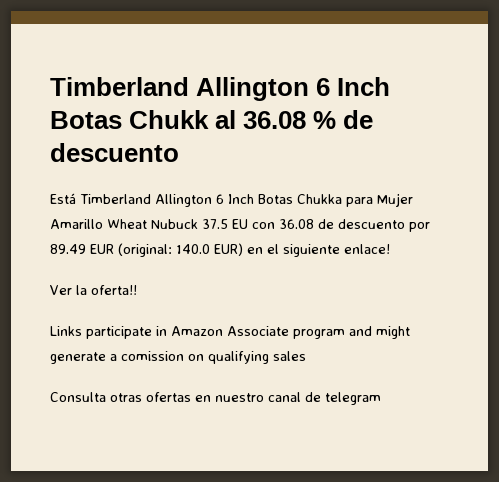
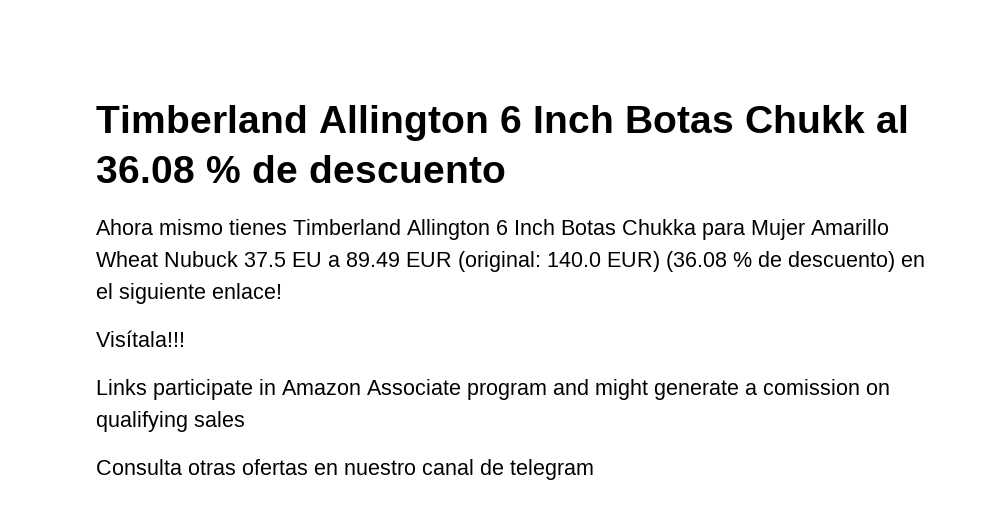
[50,193,76,204] Está -> [96,219,287,235] Ahora mismo tienes
[252,219,430,232] con 36.08 de descuento por -> [328,255,340,267] a
(243, 249) none -> [666,251,895,272] (36.08 % de descuento)
[50,285,137,295] Ver la oferta!! -> [96,330,185,347] Visítala!!!

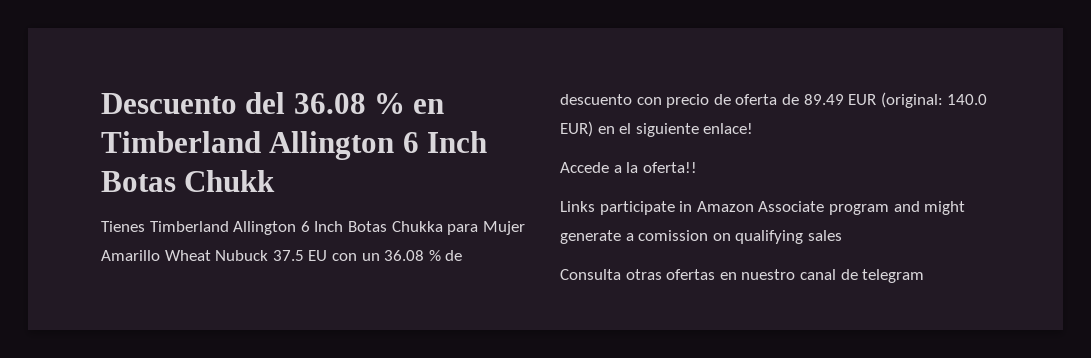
(96, 119) none -> [101,92,445,114] Descuento del 36.08 % en
[876,105,909,133] [96,155,506,183] [96,219,287,235] al 36.08 % de descuento // Ahora mismo tienes -> [101,221,145,232] // Tienes
[328,255,340,267] a -> [331,250,463,261] [560,94,799,108] con un 36.08 % de descuento con precio de oferta de
[666,251,895,272] (36.08 % de descuento) -> (593, 129) none
[96,330,185,347] Visítala!!! -> [560,162,697,173] Accede a la oferta!!

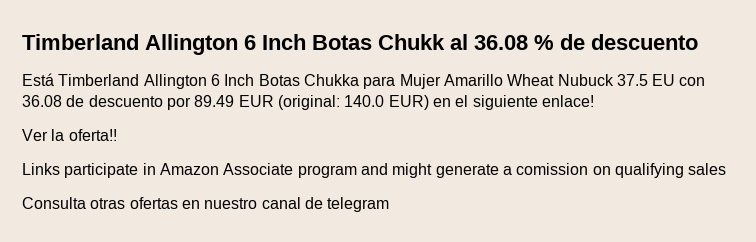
[101,92,445,114] Descuento del 36.08 % en -> (22, 42) none
[101,221,145,232] // Tienes -> [450,34,698,50] [22,73,54,86] al 36.08 % de descuento // Está
[361,250,463,261] [560,94,799,108] un 36.08 % de descuento con precio de oferta de -> [22,95,191,110] 36.08 de descuento por
[560,162,622,173] Accede a -> [22,129,48,141] Ver

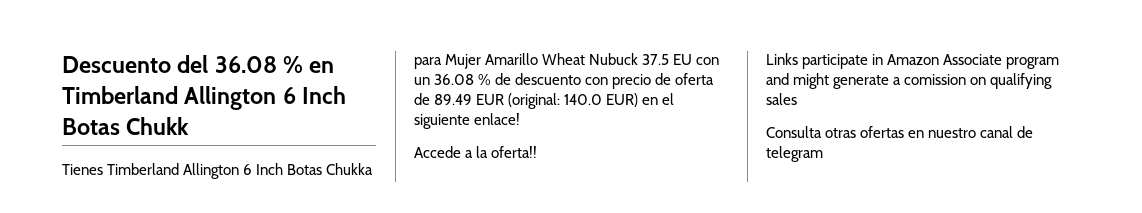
(22, 42) none -> [62,55,335,73] Descuento del 36.08 % en
[450,34,698,50] [22,73,54,86] al 36.08 % de descuento // Está -> [62,164,103,175] // Tienes
[22,95,191,110] 36.08 de descuento por -> [414,73,715,89] [414,93,430,105] un 36.08 % de descuento con precio de oferta de
[22,129,48,141] Ver -> [414,146,474,158] Accede a

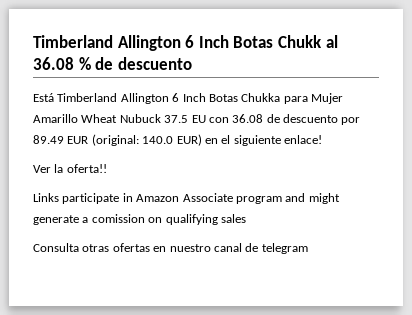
[62,55,335,73] Descuento del 36.08 % en -> (33, 41) none
[62,164,103,175] // Tienes -> [325,35,338,48] [33,57,192,70] [33,93,54,102] al 36.08 % de descuento // Está
[414,73,715,89] [414,93,430,105] un 36.08 % de descuento con precio de oferta de -> [232,114,361,125] 36.08 de descuento por
[414,146,474,158] Accede a -> [33,165,51,173] Ver

